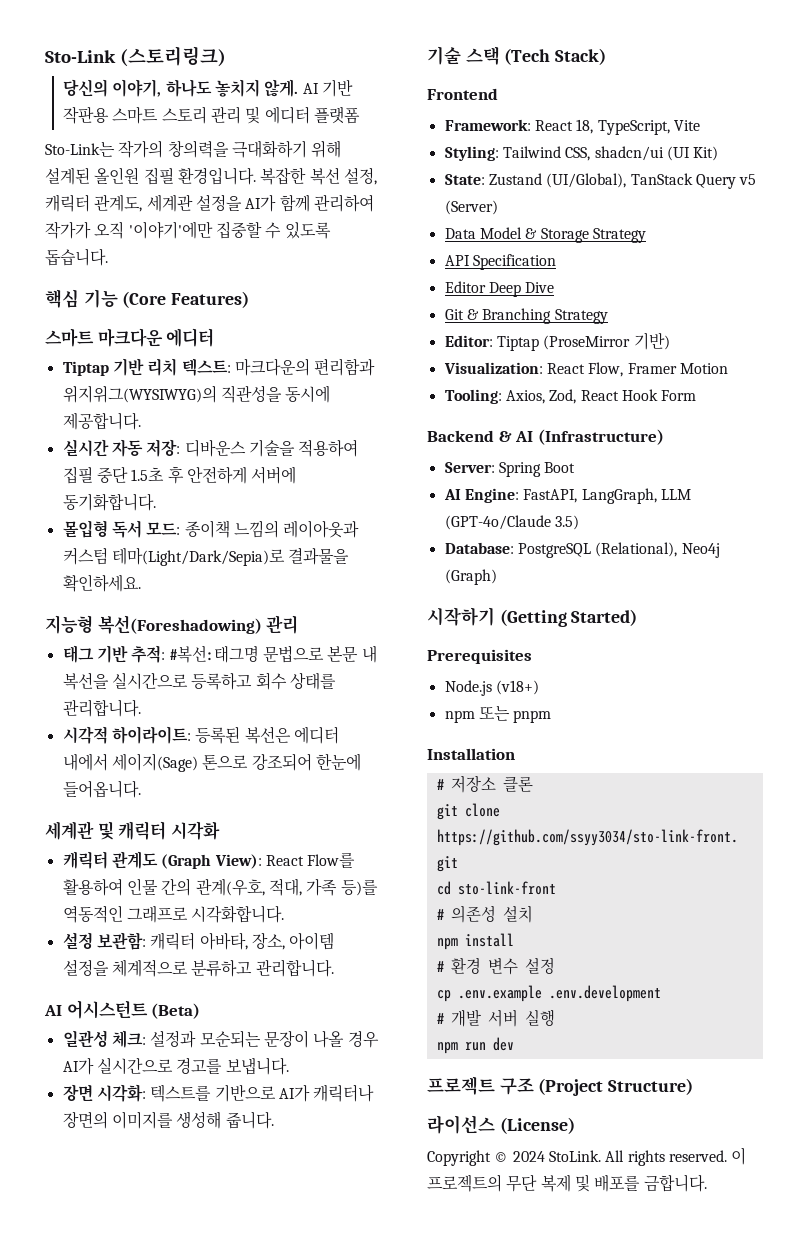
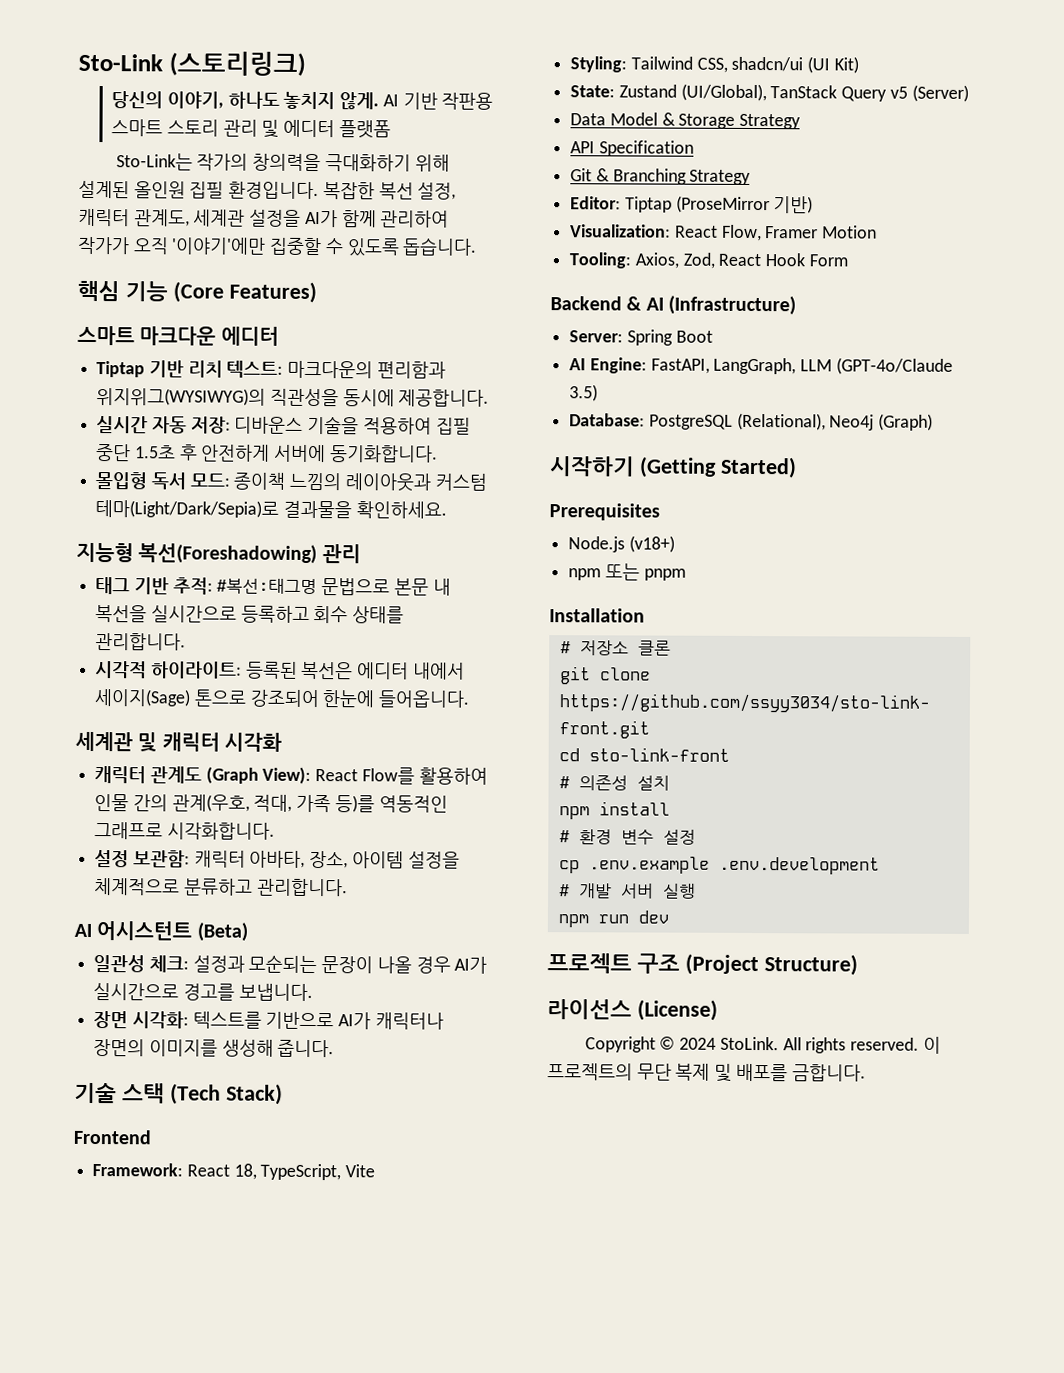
[444,281,555,297] // Editor Deep Dive -> (694, 148) none

